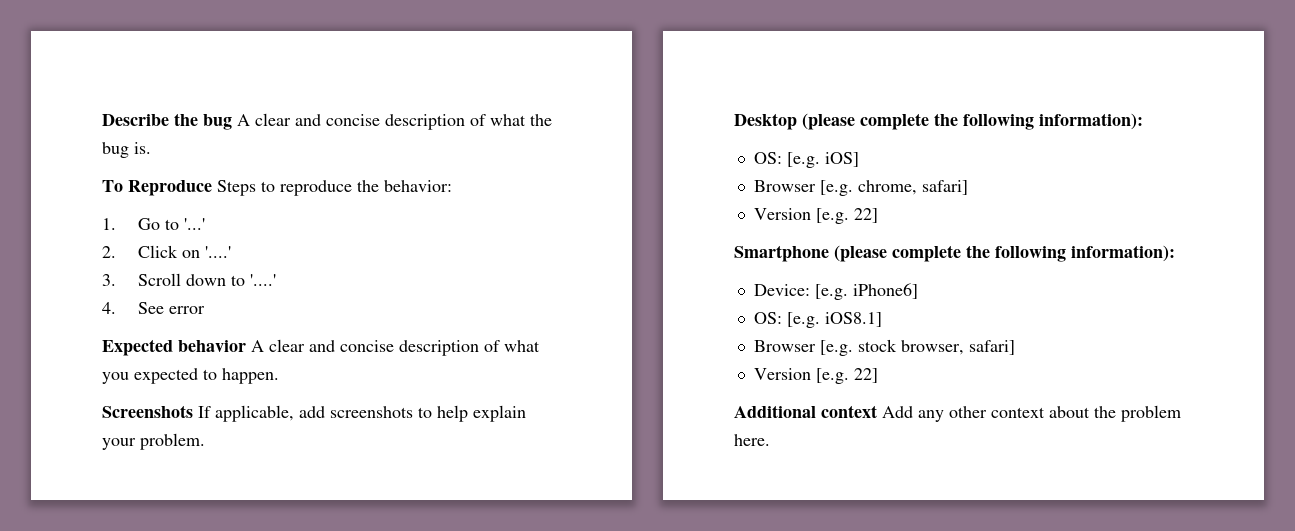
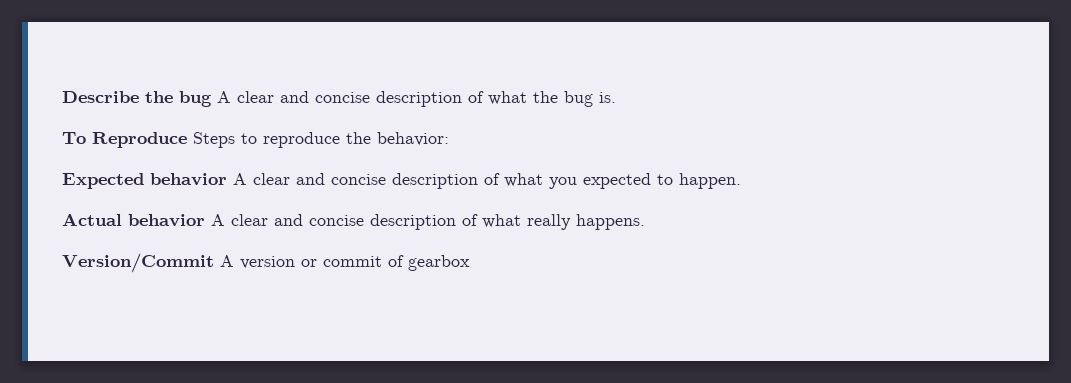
[102,218,205,230] [102,245,231,258] [102,273,276,286] [102,302,205,314] // 1. Go to '...' // 2. Click on '....' // 3. Scroll down to '....' // 4. See error -> (449, 139) none
[102,405,526,422] [102,433,205,450] [734,113,1143,130] [753,152,859,168] [753,180,968,196] [753,208,878,224] [734,245,1175,262] [753,283,918,300] [753,312,882,328] [753,339,1015,356] [753,368,878,384] [734,405,1181,422] [734,434,770,446] Screenshots If applicable, add screenshots to help explain your problem. // Desktop (please complete the following information): // OS: [e.g. iOS] // Browser [e.g. chrome, safari] // Version [e.g. 22] // Smartphone (please complete the following information): // Device: [e.g. iPhone6] // OS: [e.g. iOS8.1] // Browser [e.g. stock browser, safari] // Version [e.g. 22] // Additional context Add any other context about the problem here. -> [62,213,645,230] [62,253,470,273] Actual behavior A clear and concise description of what really happens. // Version/Commit A version or commit of gearbox

